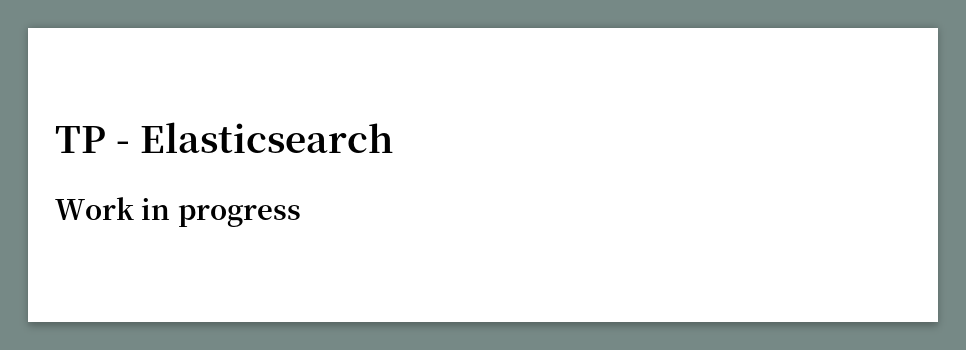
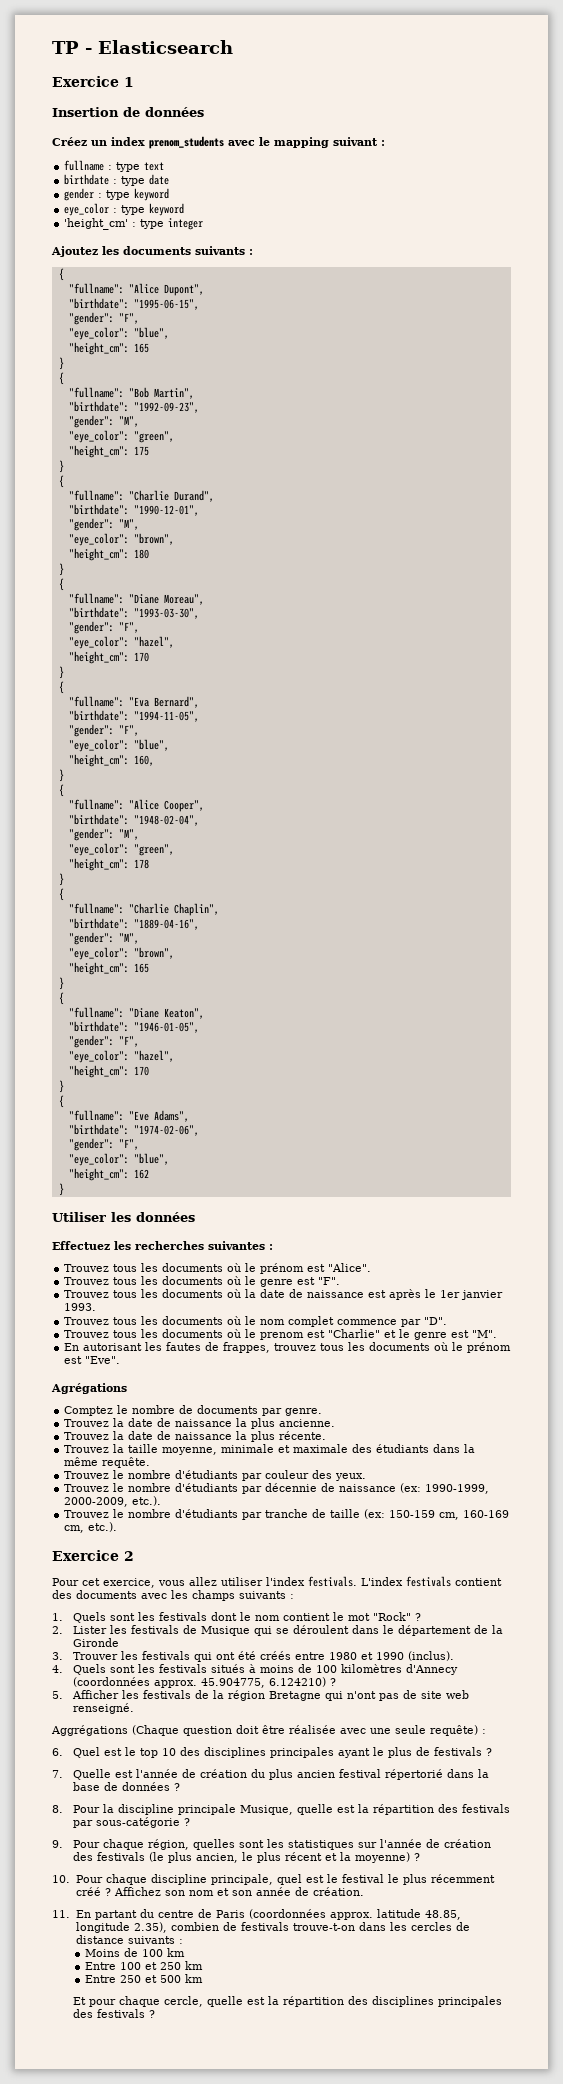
[55,197,301,227] Work in progress -> [52,76,134,87] [52,107,204,117] [52,136,385,149] [64,160,165,172] [64,174,170,186] [64,188,170,201] [64,203,185,216] [64,218,204,230] [51,246,253,257] [58,268,64,281] [68,283,204,296] [68,298,199,310] [68,312,139,325] [68,327,169,340] [68,342,149,355] [58,357,64,370] [58,372,64,385] [68,387,194,399] [68,401,199,413] [68,415,139,428] [68,430,174,443] [68,445,149,458] [58,460,64,473] [58,475,64,488] [68,490,214,502] [68,504,199,516] [68,518,139,531] [68,533,174,546] [68,548,149,561] [58,563,64,576] [58,578,64,591] [68,593,204,605] [68,607,199,619] [68,621,139,634] [68,636,174,649] [68,651,149,664] [58,666,64,679] [58,681,64,694] [68,696,199,708] [68,710,199,722] [68,724,139,737] [68,739,169,752] [68,754,154,767] [58,769,64,782] [58,784,64,797] [68,799,204,812] [68,814,199,826] [68,828,139,841] [68,843,174,856] [68,858,149,871] [58,873,64,886] [58,888,64,901] [68,903,219,916] [68,918,199,930] [68,932,139,945] [68,947,174,960] [68,962,149,975] [58,977,64,990] [58,992,64,1005] [68,1007,204,1019] [68,1021,199,1033] [68,1035,139,1048] [68,1050,174,1063] [68,1065,149,1078] [58,1080,64,1093] [58,1095,64,1108] [68,1110,189,1122] [68,1124,199,1136] [68,1138,139,1151] [68,1153,169,1166] [68,1168,149,1181] [58,1183,64,1196] [52,1212,195,1222] [52,1241,273,1250] [64,1263,372,1274] [64,1276,341,1287] [64,1289,504,1300] [64,1303,97,1311] [64,1316,448,1327] [64,1329,498,1340] [64,1342,512,1353] [64,1356,121,1364] [51,1383,127,1394] [64,1405,323,1416] [64,1418,336,1429] [64,1431,327,1442] [64,1444,476,1455] [64,1457,151,1468] [64,1470,367,1481] [64,1483,490,1494] [64,1496,162,1507] [64,1509,510,1520] [64,1522,118,1533] [52,1550,134,1561] [52,1576,502,1588] [52,1590,294,1601] [52,1612,422,1623] [52,1625,504,1636] [73,1638,120,1647] [52,1651,455,1662] [52,1664,459,1675] [73,1677,337,1688] [52,1690,470,1701] [73,1703,135,1714] [51,1725,486,1736] [52,1747,493,1758] [52,1769,490,1780] [73,1782,181,1791] [52,1804,511,1815] [73,1817,191,1828] [52,1839,492,1850] [73,1852,421,1863] [52,1874,495,1885] [75,1887,364,1896] [52,1909,461,1920] [75,1922,470,1933] [75,1935,183,1944] [85,1948,186,1957] [85,1961,204,1970] [85,1974,204,1983] [73,1996,503,2007] [73,2009,156,2018] Exercice 1 // Insertion de données // Créez un index prenom_students avec le mapping suivant : // fullname : type text // birthdate : type date // gender : type keyword // eye_color : type keyword // 'height_cm' : type integer // Ajoutez les documents suivants : // { // "fullname": "Alice Dupont", // "birthdate": "1995-06-15", // "gender": "F", // "eye_color": "blue", // "height_cm": 165 // } // { // "fullname": "Bob Martin", // "birthdate": "1992-09-23", // "gender": "M", // "eye_color": "green", // "height_cm": 175 // } // { // "fullname": "Charlie Durand", // "birthdate": "1990-12-01", // "gender": "M", // "eye_color": "brown", // "height_cm": 180 // } // { // "fullname": "Diane Moreau", // "birthdate": "1993-03-30", // "gender": "F", // "eye_color": "hazel", // "height_cm": 170 // } // { // "fullname": "Eva Bernard", // "birthdate": "1994-11-05", // "gender": "F", // "eye_color": "blue", // "height_cm": 160, // } // { // "fullname": "Alice Cooper", // "birthdate": "1948-02-04", // "gender": "M", // "eye_color": "green", // "height_cm": 178 // } // { // "fullname": "Charlie Chaplin", // "birthdate": "1889-04-16", // "gender": "M", // "eye_color": "brown", // "height_cm": 165 // } // { // "fullname": "Diane Keaton", // "birthdate": "1946-01-05", // "gender": "F", // "eye_color": "hazel", // "height_cm": 170 // } // { // "fullname": "Eve Adams", // "birthdate": "1974-02-06", // "gender": "F", // "eye_color": "blue", // "height_cm": 162 // } // Utiliser les données // Effectuez les recherches suivantes : // Trouvez tous les documents où le prénom est "Alice". // Trouvez tous les documents où le genre est "F". // Trouvez tous les documents où la date de naissance est après le 1er janvier 1993. // Trouvez tous les documents où le nom complet commence par "D". // Trouvez tous les documents où le prenom est "Charlie" et le genre est "M". // En autorisant les fautes de frappes, trouvez tous les documents où le prénom est "Eve". // Agrégations // Comptez le nombre de documents par genre. // Trouvez la date de naissance la plus ancienne. // Trouvez la date de naissance la plus récente. // Trouvez la taille moyenne, minimale et maximale des étudiants dans la même requête. // Trouvez le nombre d'étudiants par couleur des yeux. // Trouvez le nombre d'étudiants par décennie de naissance (ex: 1990-1999, 2000-2009, etc.). // Trouvez le nombre d'étudiants par tranche de taille (ex: 150-159 cm, 160-169 cm, etc.). // Exercice 2 // Pour cet exercice, vous allez utiliser l'index festivals. L'index festivals contient des documents avec les champs suivants : // 1. Quels sont les festivals dont le nom contient le mot "Rock" ? // 2. Lister les festivals de Musique qui se déroulent dans le département de la Gironde // 3. Trouver les festivals qui ont été créés entre 1980 et 1990 (inclus). // 4. Quels sont les festivals situés à moins de 100 kilomètres d'Annecy (coordonnées approx. 45.904775, 6.124210) ? // 5. Afficher les festivals de la région Bretagne qui n'ont pas de site web renseigné. // Aggrégations (Chaque question doit être réalisée avec une seule requête) : // 6. Quel est le top 10 des disciplines principales ayant le plus de festivals ? // 7. Quelle est l'année de création du plus ancien festival répertorié dans la base de données ? // 8. Pour la discipline principale Musique, quelle est la répartition des festivals par sous-catégorie ? // 9. Pour chaque région, quelles sont les statistiques sur l'année de création des festivals (le plus ancien, le plus récent et la moyenne) ? // 10. Pour chaque discipline principale, quel est le festival le plus récemment créé ? Affichez son nom et son année de création. // 11. En partant du centre de Paris (coordonnées approx. latitude 48.85, longitude 2.35), combien de festivals trouve-t-on dans les cercles de distance suivants : // Moins de 100 km // Entre 100 et 250 km // Entre 250 et 500 km // Et pour chaque cercle, quelle est la répartition des disciplines principales des festivals ?

